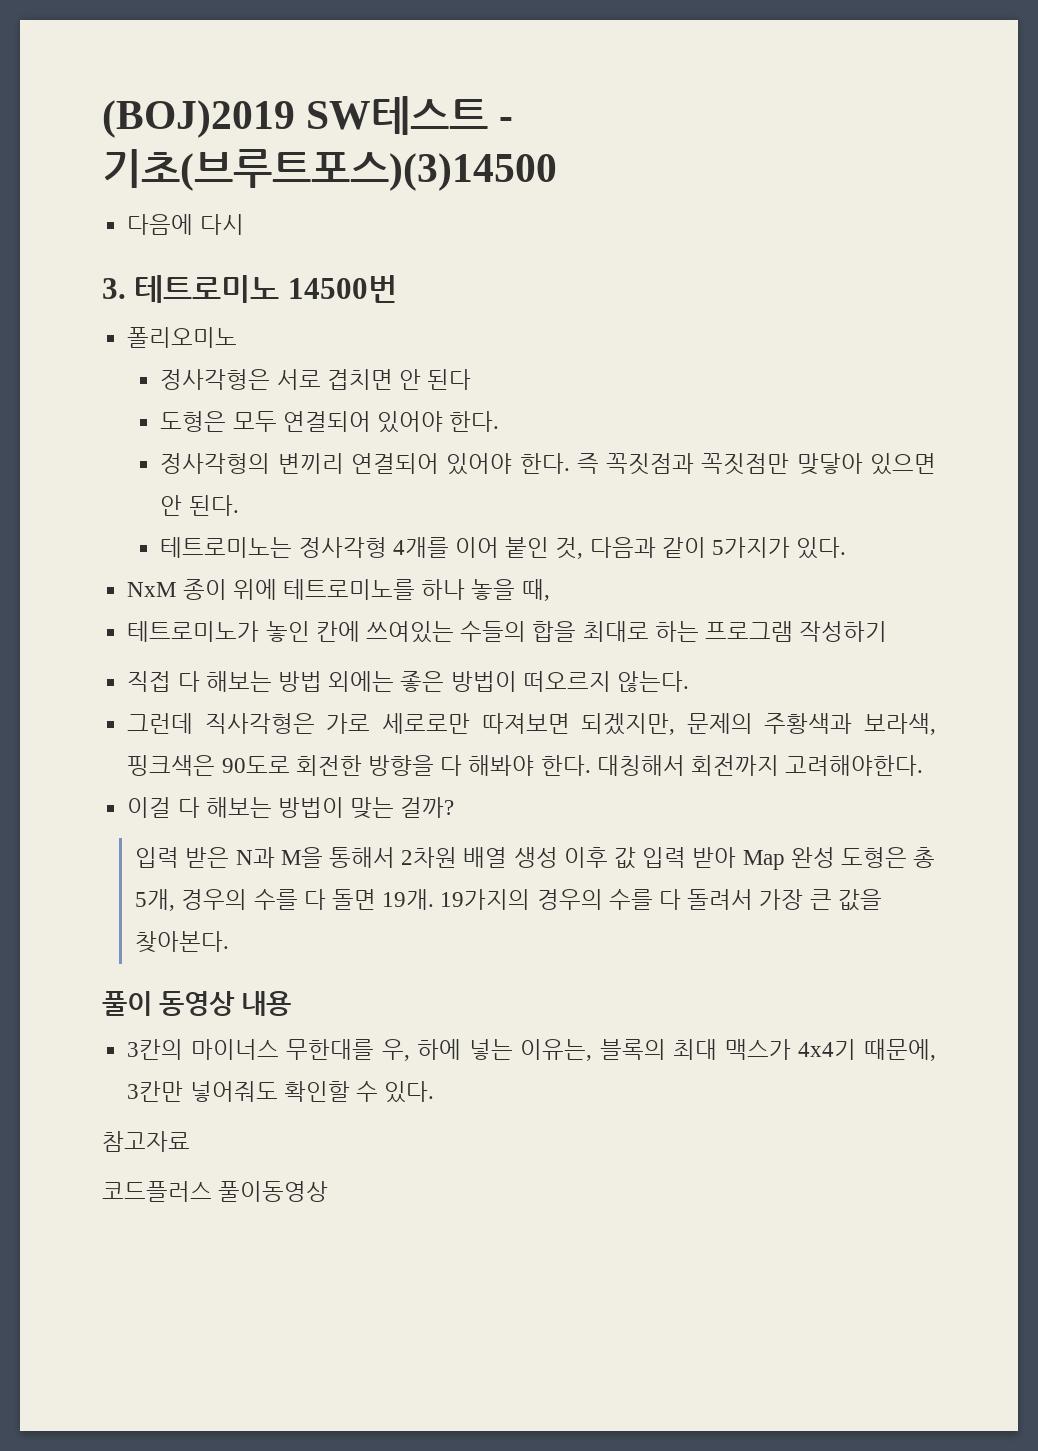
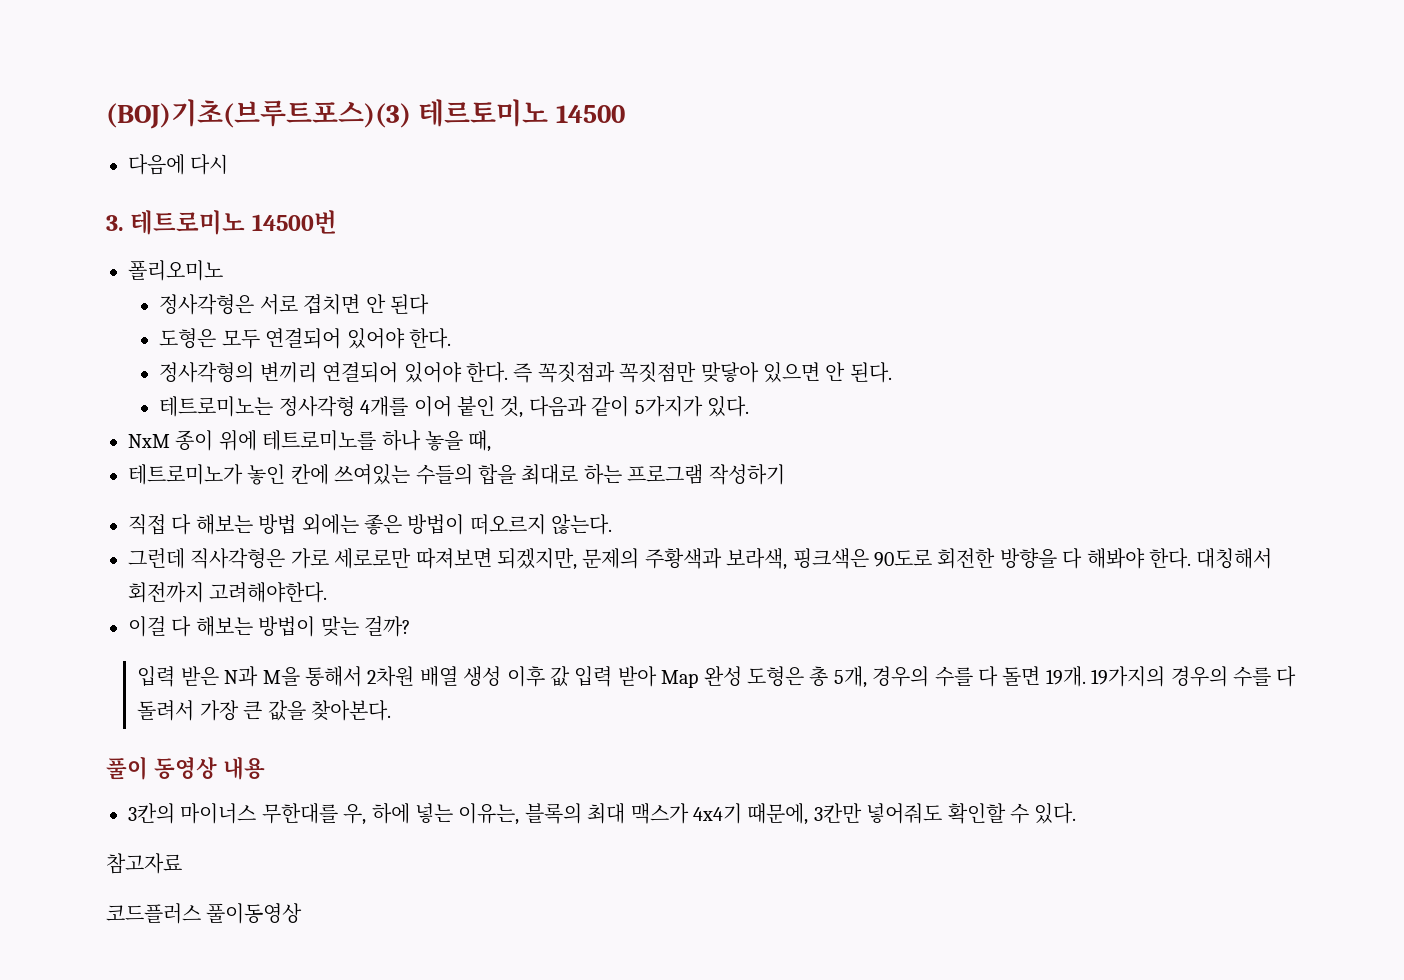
[102,96,514,138] [102,149,557,191] (BOJ)2019 SW테스트 - 기초(브루트포스)(3)14500 -> [106,99,625,129] (BOJ)기초(브루트포스)(3) 테르토미노 14500

